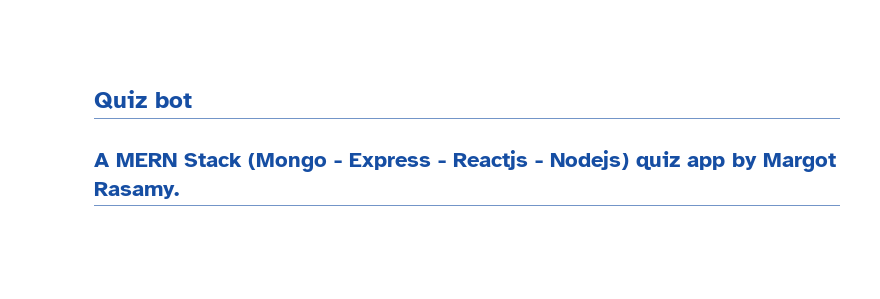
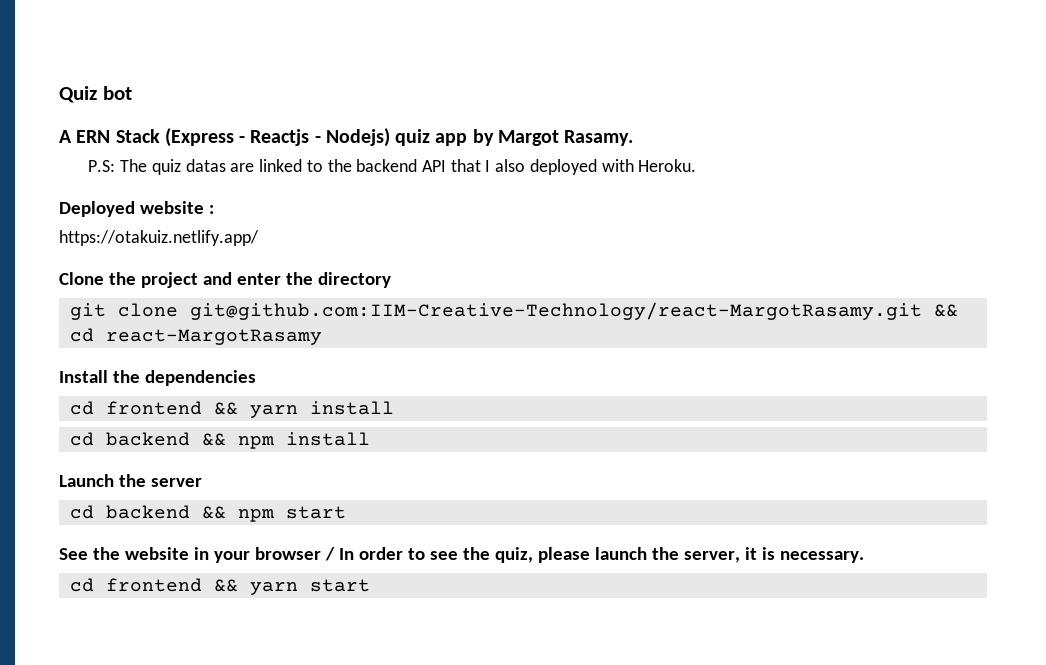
[116,153,431,172] MERN Stack (Mongo - Express -> [76,128,234,147] ERN Stack (Express
(179, 190) none -> [88,159,697,175] [59,201,214,217] [59,230,259,246] [59,272,391,288] [69,302,958,320] [69,328,322,345] [59,370,256,386] [69,401,394,418] [69,432,370,449] [59,474,202,487] [69,505,346,522] [59,547,864,563] [69,578,370,595] // P.S: The quiz datas are linked to the backend API that I also deployed with Heroku. // Deployed website : // https://otakuiz.netlify.app/ // Clone the project and enter the directory // git clone git@github.com:IIM-Creative-Technology/react-MargotRasamy.git && cd react-MargotRasamy // Install the dependencies // cd frontend && yarn install // cd backend && npm install // Launch the server // cd backend && npm start // See the website in your browser / In order to see the quiz, please launch the server, it is necessary. // cd frontend && yarn start

